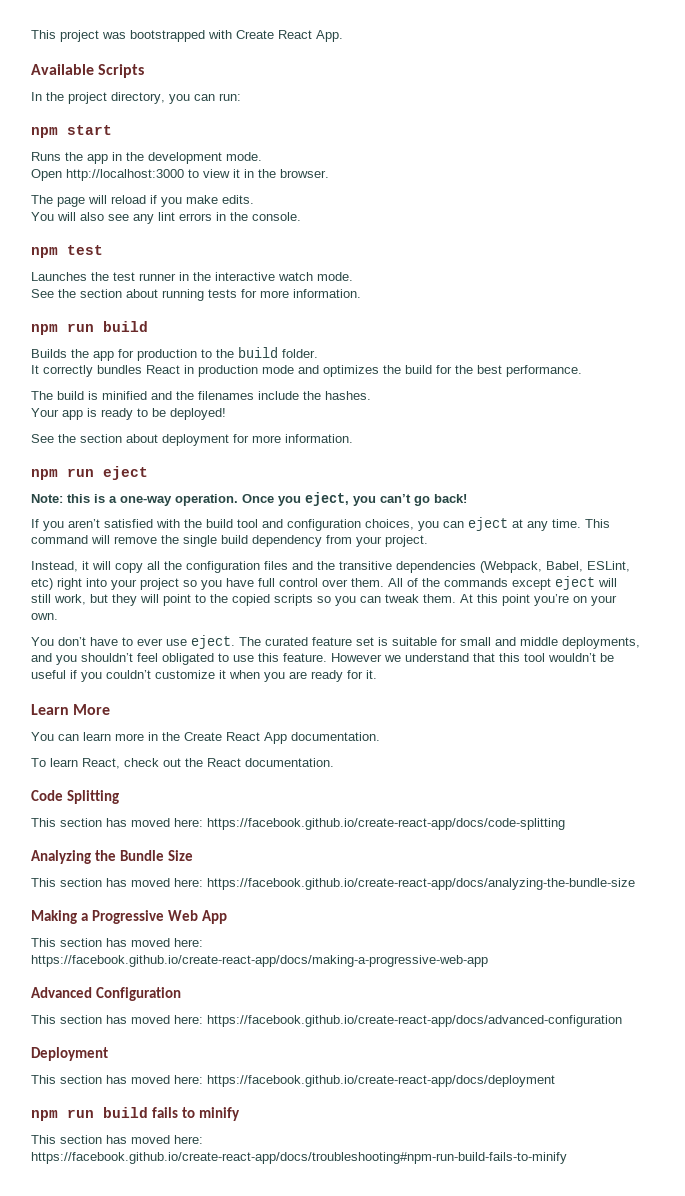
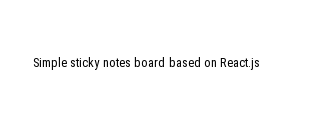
[31,30,343,42] [31,64,145,78] [31,92,241,104] [31,125,112,138] [31,152,262,164] [31,169,329,181] [31,195,254,207] [31,212,301,224] [31,245,103,258] [31,272,353,281] [31,289,361,301] [31,321,148,335] [31,347,318,361] [31,365,582,377] [31,391,371,400] [31,408,226,420] [31,434,353,446] [31,466,148,480] [31,492,467,506] [31,517,610,531] [31,535,428,547] [31,561,630,573] [31,576,617,590] [31,594,617,606] [31,613,58,620] [31,635,640,649] [31,653,614,665] [31,670,377,682] [31,704,111,715] [31,732,380,744] [31,758,334,769] [31,790,120,804] [31,818,565,830] [31,850,194,864] [31,878,635,890] [31,910,228,924] [31,938,203,947] [31,955,488,967] [31,987,182,1001] [31,1015,622,1027] [31,1047,108,1061] [31,1075,555,1087] [31,1107,241,1121] [31,1135,203,1144] [31,1152,567,1164] This project was bootstrapped with Create React App. // Available Scripts // In the project directory, you can run: // npm start // Runs the app in the development mode. // Open http://localhost:3000 to view it in the browser. // The page will reload if you make edits. // You will also see any lint errors in the console. // npm test // Launches the test runner in the interactive watch mode. // See the section about running tests for more information. // npm run build // Builds the app for production to the build folder. // It correctly bundles React in production mode and optimizes the build for the best performance. // The build is minified and the filenames include the hashes. // Your app is ready to be deployed! // See the section about deployment for more information. // npm run eject // Note: this is a one-way operation. Once you eject, you can’t go back! // If you aren’t satisfied with the build tool and configuration choices, you can eject at any time. This command will remove the single build dependency from your project. // Instead, it will copy all the configuration files and the transitive dependencies (Webpack, Babel, ESLint, etc) right into your project so you have full control over them. All of the commands except eject will still work, but they will point to the copied scripts so you can tweak them. At this point you’re on your own. // You don’t have to ever use eject. The curated feature set is suitable for small and middle deployments, and you shouldn’t feel obligated to use this feature. However we understand that this tool wouldn’t be useful if you couldn’t customize it when you are ready for it. // Learn More // You can learn more in the Create React App documentation. // To learn React, check out the React documentation. // Code Splitting // This section has moved here: https://facebook.github.io/create-react-app/docs/code-splitting // Analyzing the Bundle Size // This section has moved here: https://facebook.github.io/create-react-app/docs/analyzing-the-bundle-size // Making a Progressive Web App // This section has moved here: https://facebook.github.io/create-react-app/docs/making-a-progressive-web-app // Advanced Configuration // This section has moved here: https://facebook.github.io/create-react-app/docs/advanced-configuration // Deployment // This section has moved here: https://facebook.github.io/create-react-app/docs/deployment // npm run build fails to minify // This section has moved here: https://facebook.github.io/create-react-app/docs/troubleshooting#npm-run-build-fails-to-minify -> [33,57,261,70] Simple sticky notes board based on React.js

